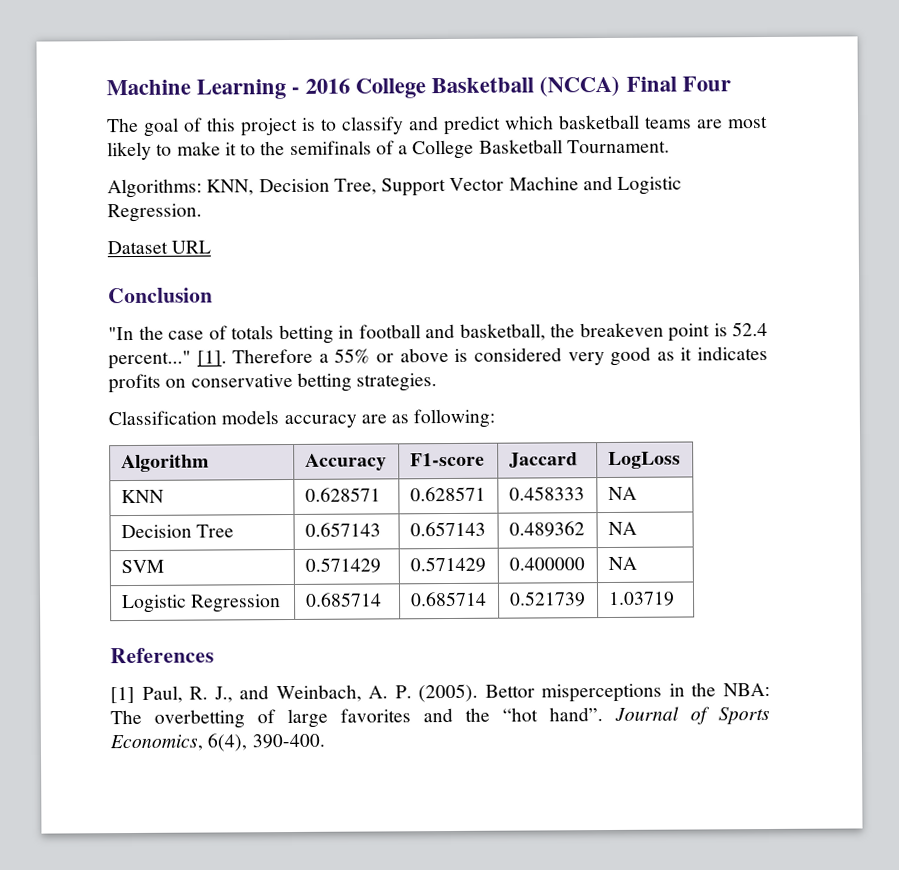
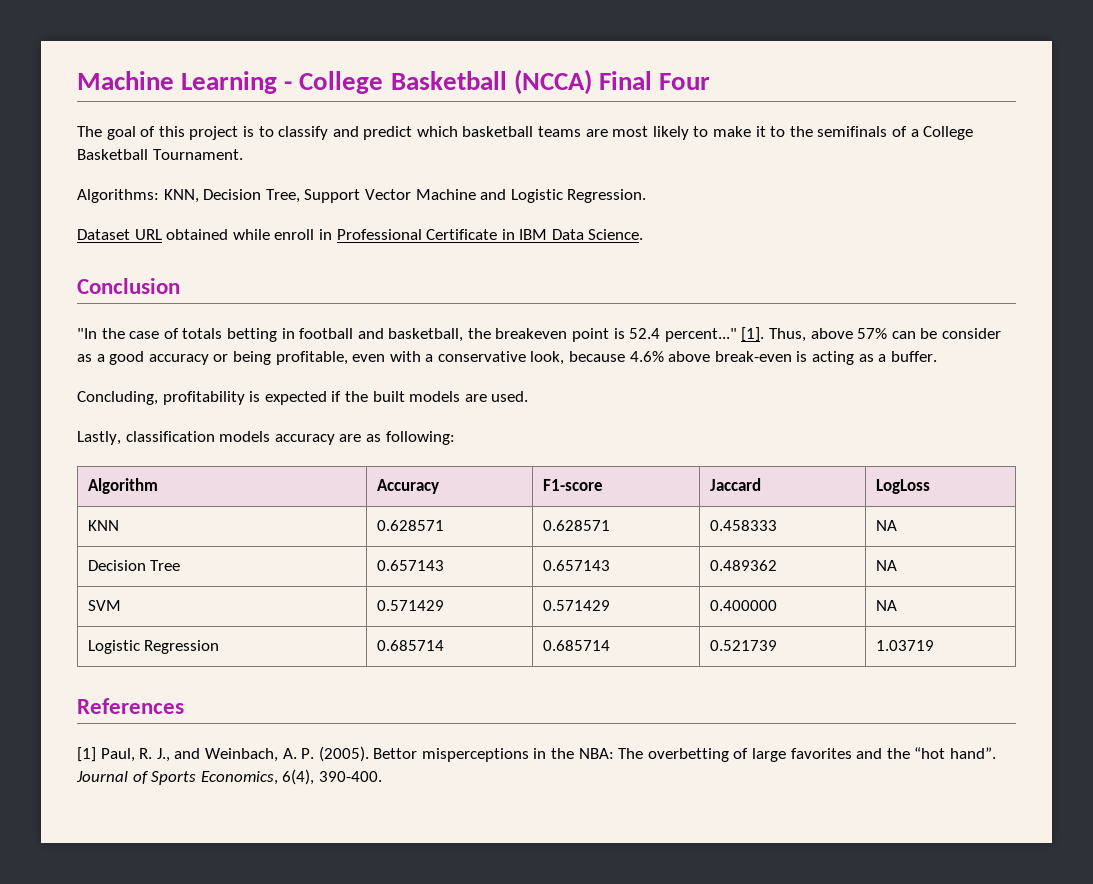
[305,78,351,94] 2016 -> (293, 85) none
(212, 247) none -> [166,229,644,240] obtained while enroll in Professional Certificate in IBM Data Science.
[232,346,768,366] [108,372,438,394] [108,410,217,426] Therefore a 55% or above is considered very good as it indicates profits on conservative betting strategies. // Classification -> [769,328,1001,342] [77,351,937,365] [77,391,529,405] [77,431,215,445] Thus, above 57% can be consider as a good accuracy or being profitable, even with a conservative look, because 4.6% above break-even is acting as a buffer. // Concluding, profitability is expected if the built models are used. // Lastly, classification

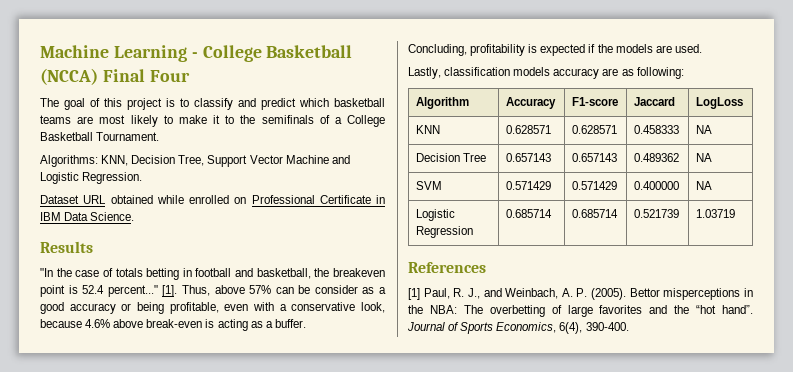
[274,229,332,240] enroll in -> [189,195,247,204] enrolled on
[77,278,180,294] Conclusion -> [40,241,93,253] Results
[372,391,405,402] built -> (613, 48) none

